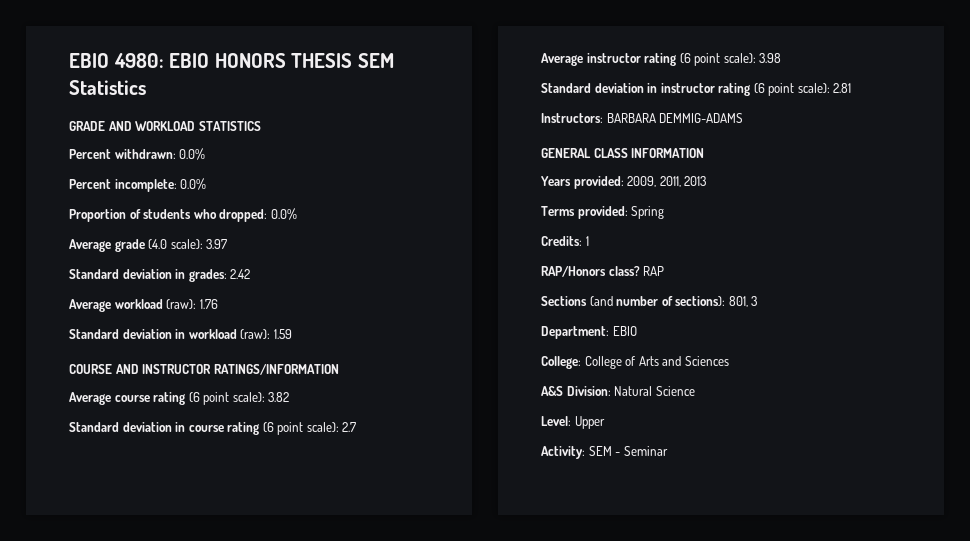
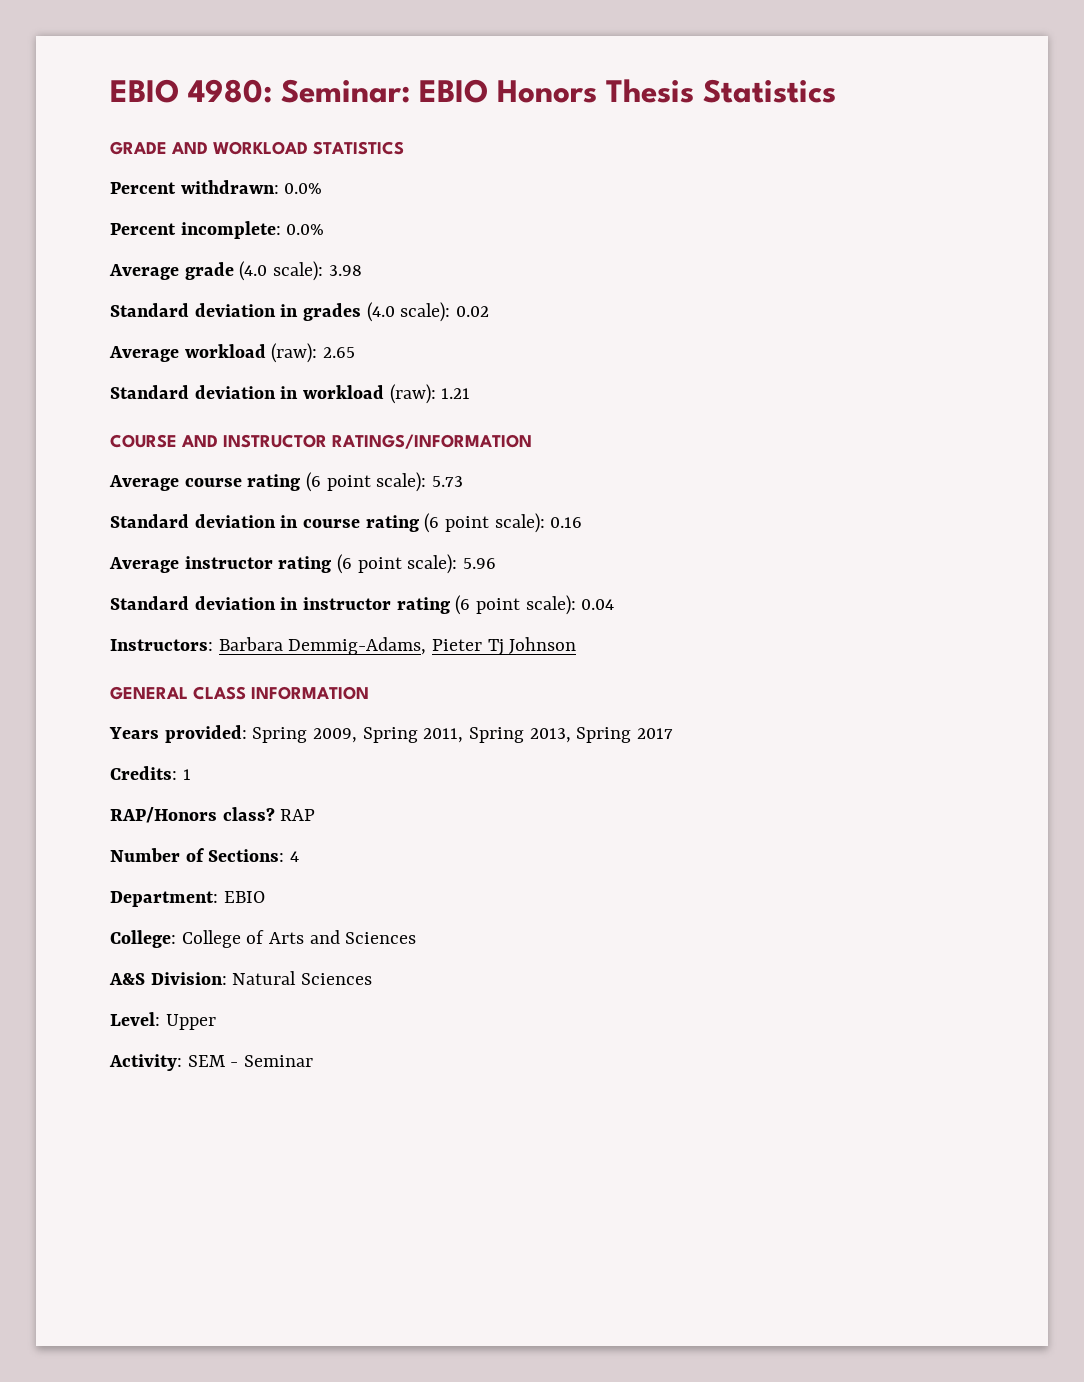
[169,53,394,68] EBIO HONORS THESIS SEM -> [281,79,694,103] Seminar: EBIO Honors Thesis
[69,208,297,222] // Proportion of students who dropped: 0.0% -> (325, 229) none
[206,239,228,249] [69,269,251,282] 3.97 // Standard deviation in grades: 2.42 -> [328,265,362,276] [110,302,490,322] 3.98 // Standard deviation in grades (4.0 scale): 0.02
[199,299,218,309] 1.76 -> [323,347,356,358] 2.65
[273,329,292,339] 1.59 -> [441,388,471,399] 1.21
[268,392,290,402] 3.82 -> [432,476,464,487] 5.73
[342,422,357,432] 2.7 -> [550,517,583,528] 0.16
[759,53,782,63] 3.98 -> [463,558,497,569] 5.96
[833,83,852,93] 2.81 -> [581,599,615,610] 0.04
[606,113,744,123] BARBARA DEMMIG-ADAMS -> [218,637,577,656] Barbara Demmig-Adams, Pieter Tj Johnson
[627,176,707,187] [541,206,665,219] 2009, 2011, 2013 // Terms provided: Spring -> [252,727,674,743] Spring 2009, Spring 2011, Spring 2013, Spring 2017
[541,296,758,307] Sections (and number of sections): 801, 3 -> [110,848,300,862] Number of Sections: 4
[655,386,695,396] Science -> [301,973,373,985] Sciences

